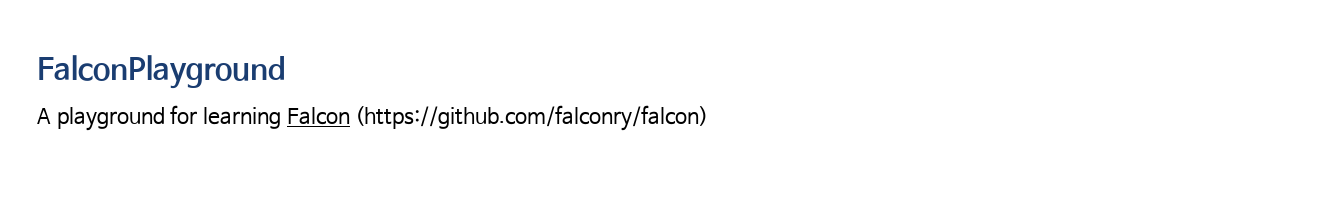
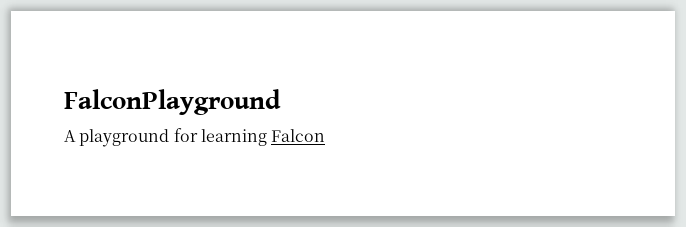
[355,105,709,131] (https://github.com/falconry/falcon) -> (326, 135) none

